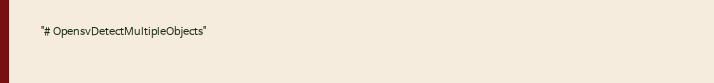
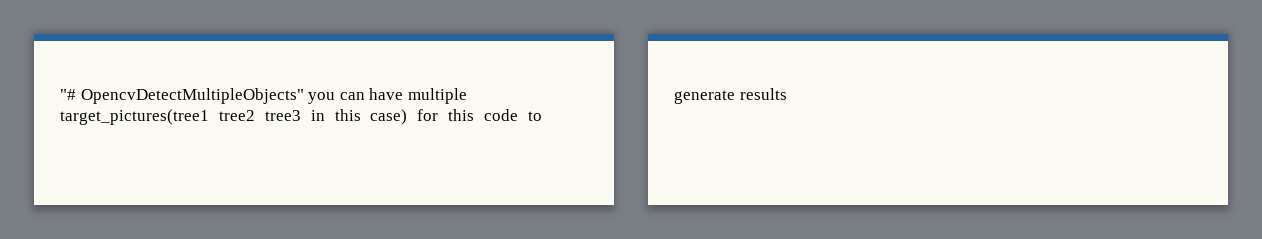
[52,26,206,39] OpensvDetectMultipleObjects" -> [80,88,467,104] [60,109,543,125] [674,88,787,104] OpencvDetectMultipleObjects" you can have multiple target_pictures(tree1 tree2 tree3 in this case) for this code to generate results

